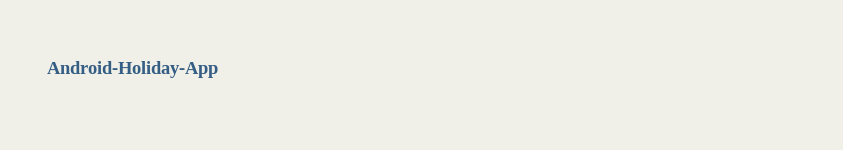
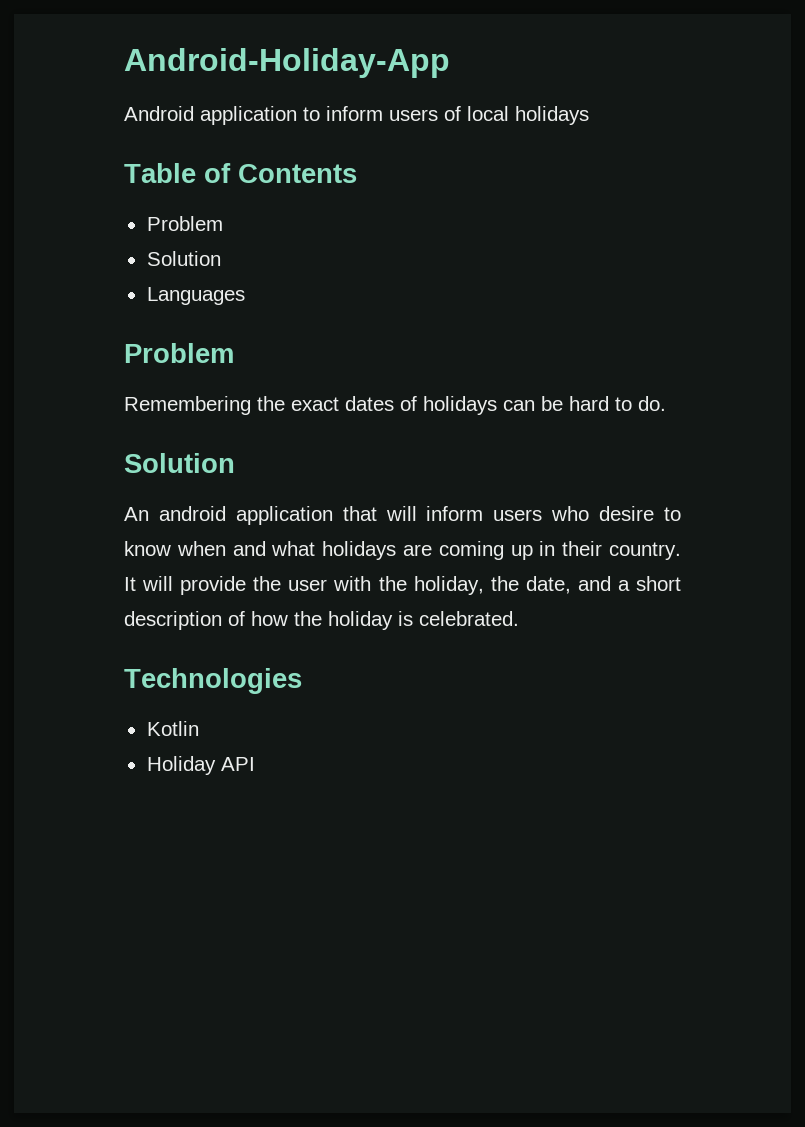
(218, 69) none -> [124,106,589,125] [124,163,357,183] [146,216,223,231] [146,251,221,266] [146,287,245,305] [124,343,234,363] [124,396,666,415] [124,453,235,473] [124,506,682,525] [124,541,682,560] [124,576,681,595] [124,611,519,630] [124,668,302,694] [146,721,199,736] [146,756,255,775] // Android application to inform users of local holidays // Table of Contents // Problem // Solution // Languages // Problem // Remembering the exact dates of holidays can be hard to do. // Solution // An android application that will inform users who desire to know when and what holidays are coming up in their country. It will provide the user with the holiday, the date, and a short description of how the holiday is celebrated. // Technologies // Kotlin // Holiday API

